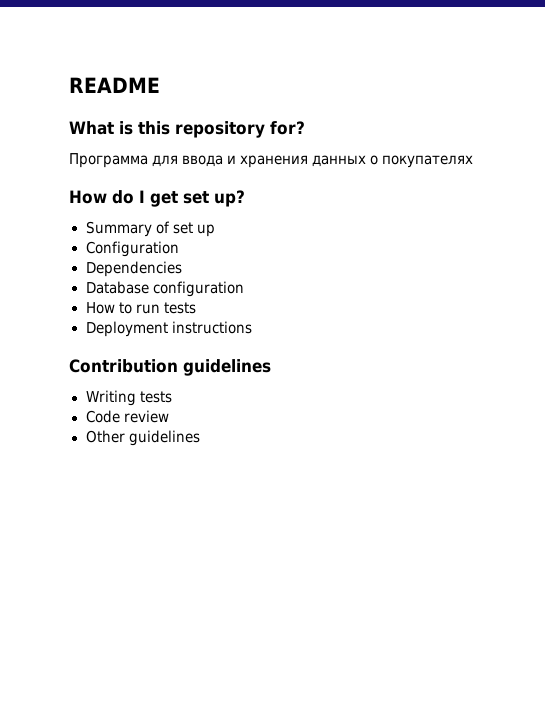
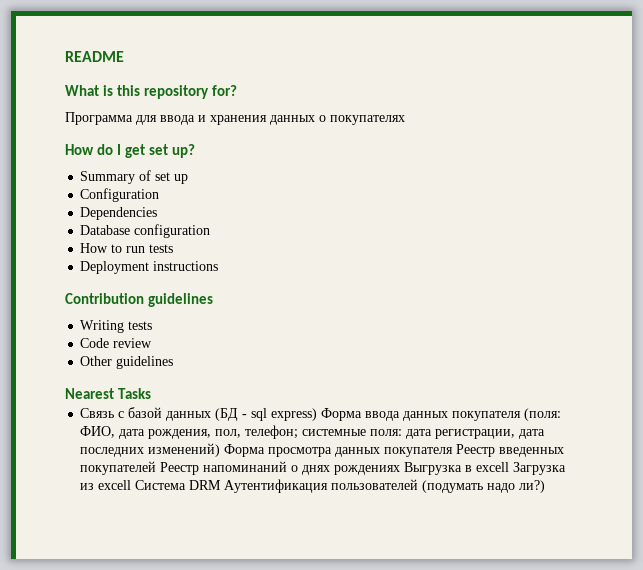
(200, 438) none -> [65,388,151,399] [80,407,562,421] [80,425,546,439] [80,443,565,457] [80,461,567,475] [80,479,546,493] // Nearest Tasks // Связь с базой данных (БД - sql express) Форма ввода данных покупателя (поля: ФИО, дата рождения, пол, телефон; системные поля: дата регистрации, дата последних изменений) Форма просмотра данных покупателя Реестр введенных покупателей Реестр напоминаний о днях рождениях Выгрузка в excell Загрузка из excell Система DRM Аутентификация пользователей (подумать надо ли?)

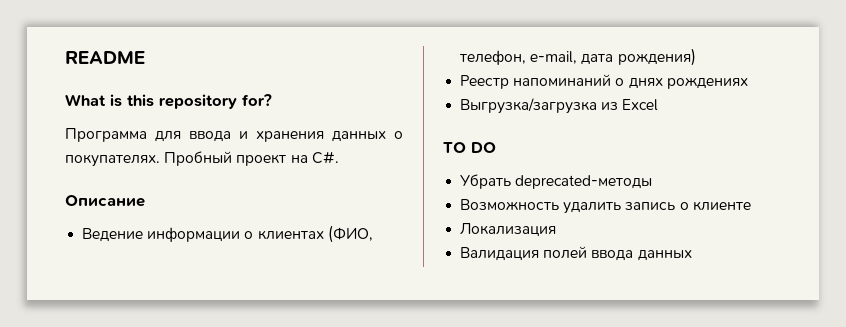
[330,115,405,125] [65,144,195,158] [80,170,189,184] [80,188,160,202] [80,207,158,220] [80,224,211,238] [80,243,174,253] [80,261,219,274] [65,293,213,307] [80,320,153,333] [80,338,153,348] [80,356,174,369] [65,388,151,399] [80,407,562,421] [80,425,546,439] [80,443,565,457] [80,461,157,475] покупателях // How do I get set up? // Summary of set up // Configuration // Dependencies // Database configuration // How to run tests // Deployment instructions // Contribution guidelines // Writing tests // Code review // Other guidelines // Nearest Tasks // Связь с базой данных (БД - sql express) Форма ввода данных покупателя (поля: ФИО, дата рождения, пол, телефон; системные поля: дата регистрации, дата последних изменений) Форма просмотра данных покупателя Реестр введенных покупателей -> [65,151,339,167] [65,195,145,207] [82,225,373,243] [459,48,696,66] покупателях. Пробный проект на C#. // Описание // Ведение информации о клиентах (ФИО, телефон, e-mail, дата рождения) //
[404,462,567,475] [80,479,546,493] Выгрузка в excell Загрузка из excell Система DRM Аутентификация пользователей (подумать надо ли?) -> [460,98,659,114] [443,142,496,153] [460,174,653,189] [460,199,751,214] [460,223,557,237] [460,246,692,261] // Выгрузка/загрузка из Excel // TO DO // Убрать deprecated-методы // Возможность удалить запись о клиенте // Локализация // Валидация полей ввода данных

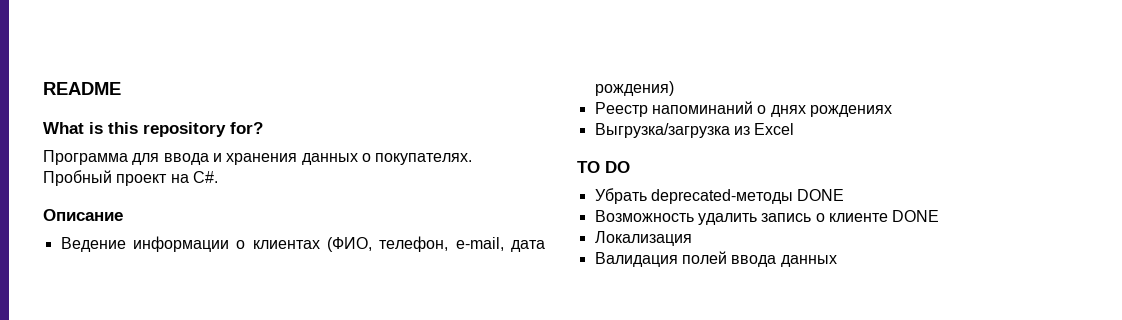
(653, 182) none -> [797,189,845,201] DONE
(751, 206) none -> [892,210,940,222] DONE

